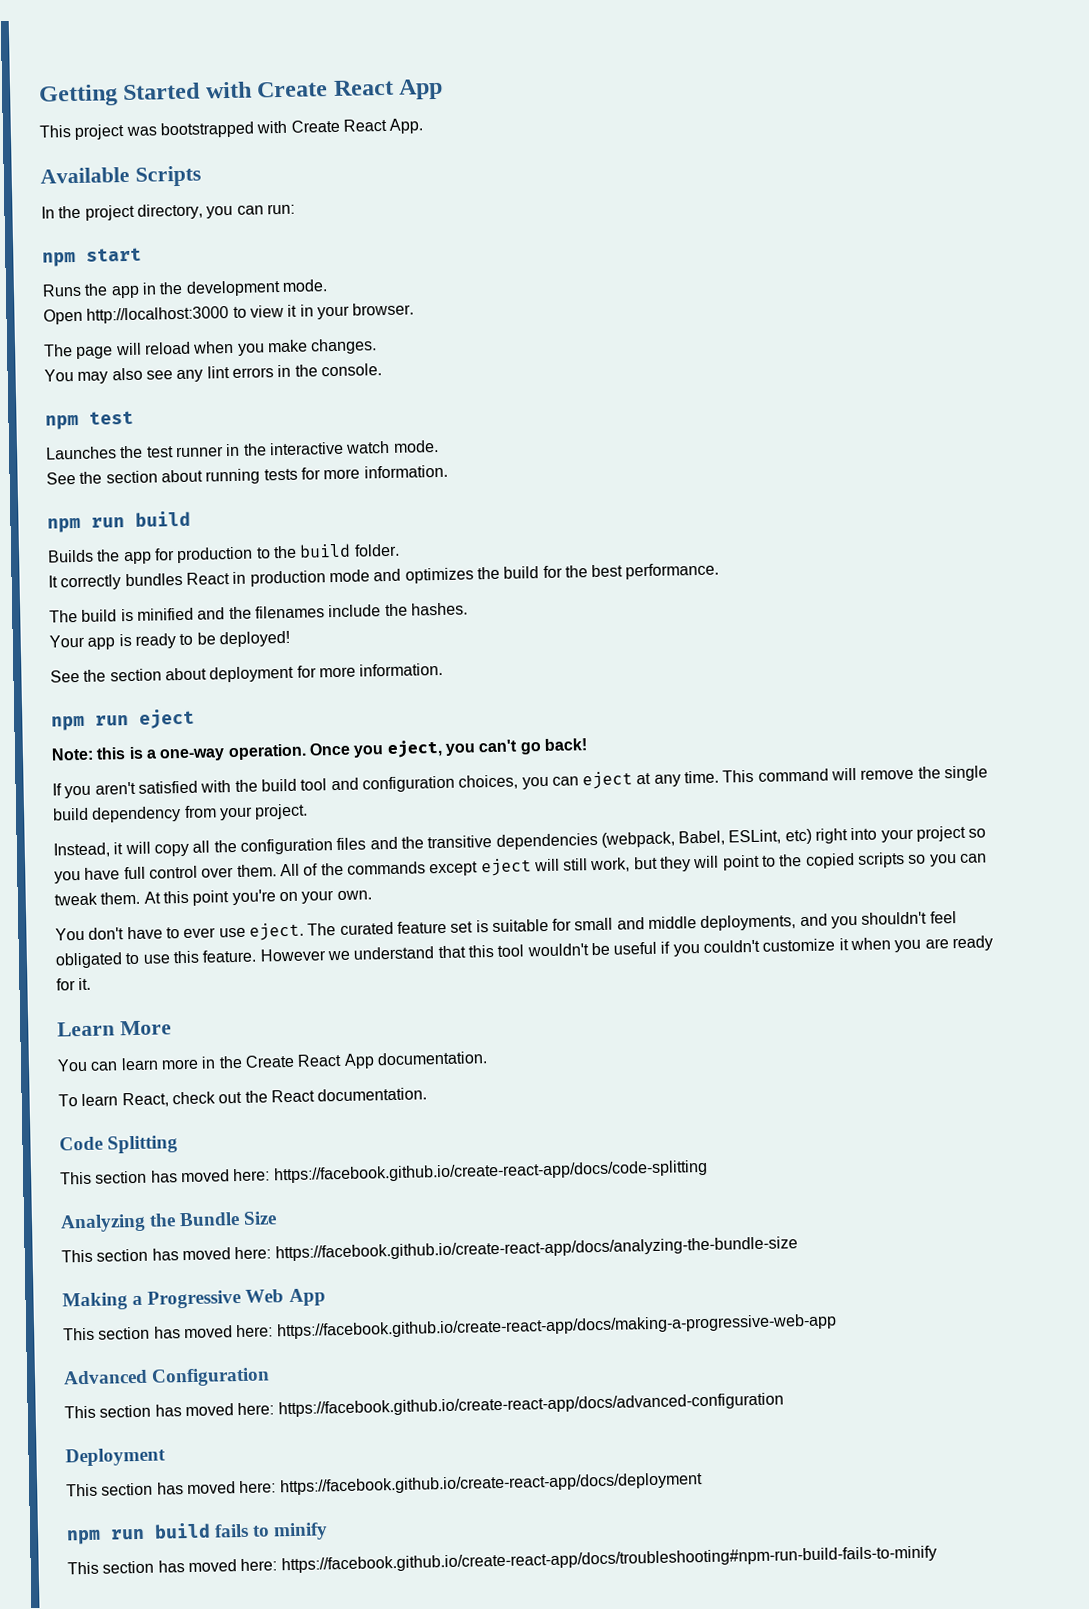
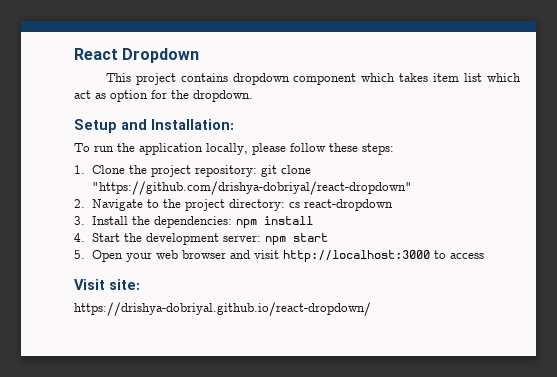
[38,78,444,107] [39,118,424,140] [40,165,201,187] [41,203,295,221] [42,247,142,267] [42,279,328,299] [43,302,415,325] [43,338,378,359] [44,363,382,384] [45,410,134,430] [45,439,439,460] [46,464,448,485] [47,510,191,533] [47,543,400,565] [48,562,720,591] [49,602,468,623] [49,630,290,650] [50,662,444,683] [51,708,195,731] [51,738,587,762] [52,765,989,799] [52,803,309,823] [53,825,987,858] [54,852,988,884] [54,889,372,906] [55,911,957,941] [55,935,994,969] [56,977,92,991] [57,1020,172,1037] [57,1051,488,1072] [58,1087,428,1108] [59,1135,179,1154] [60,1159,708,1185] [60,1211,278,1233] [61,1236,798,1263] [62,1288,326,1311] [63,1313,837,1341] [63,1367,271,1387] [64,1392,784,1419] [65,1447,166,1467] [66,1472,703,1497] [66,1522,329,1545] [67,1545,937,1575] Getting Started with Create React App // This project was bootstrapped with Create React App. // Available Scripts // In the project directory, you can run: // npm start // Runs the app in the development mode. // Open http://localhost:3000 to view it in your browser. // The page will reload when you make changes. // You may also see any lint errors in the console. // npm test // Launches the test runner in the interactive watch mode. // See the section about running tests for more information. // npm run build // Builds the app for production to the build folder. // It correctly bundles React in production mode and optimizes the build for the best performance. // The build is minified and the filenames include the hashes. // Your app is ready to be deployed! // See the section about deployment for more information. // npm run eject // Note: this is a one-way operation. Once you eject, you can't go back! // If you aren't satisfied with the build tool and configuration choices, you can eject at any time. This command will remove the single build dependency from your project. // Instead, it will copy all the configuration files and the transitive dependencies (webpack, Babel, ESLint, etc) right into your project so you have full control over them. All of the commands except eject will still work, but they will point to the copied scripts so you can tweak them. At this point you're on your own. // You don't have to ever use eject. The curated feature set is suitable for small and middle deployments, and you shouldn't feel obligated to use this feature. However we understand that this tool wouldn't be useful if you couldn't customize it when you are ready for it. // Learn More // You can learn more in the Create React App documentation. // To learn React, check out the React documentation. // Code Splitting // This section has moved here: https://facebook.github.io/create-react-app/docs/code-splitting // Analyzing the Bundle Size // This section has moved here: https://facebook.github.io/create-react-app/docs/analyzing-the-bundle-size // Making a Progressive Web App // This section has moved here: https://facebook.github.io/create-react-app/docs/making-a-progressive-web-app // Advanced Configuration // This section has moved here: https://facebook.github.io/create-react-app/docs/advanced-configuration // Deployment // This section has moved here: https://facebook.github.io/create-react-app/docs/deployment // npm run build fails to minify // This section has moved here: https://facebook.github.io/create-react-app/docs/troubleshooting#npm-run-build-fails-to-minify -> [74,48,200,63] [105,73,521,85] [74,90,253,102] [74,119,234,133] [74,143,394,155] [74,165,311,177] [91,181,412,195] [74,199,393,211] [74,216,313,228] [74,233,328,245] [74,250,484,262] [74,279,140,290] [74,302,371,316] React Dropdown // This project contains dropdown component which takes item list which act as option for the dropdown. // Setup and Installation: // To run the application locally, please follow these steps: // 1. Clone the project repository: git clone "https://github.com/drishya-dobriyal/react-dropdown" // 2. Navigate to the project directory: cs react-dropdown // 3. Install the dependencies: npm install // 4. Start the development server: npm start // 5. Open your web browser and visit http://localhost:3000 to access // Visit site: // https://drishya-dobriyal.github.io/react-dropdown/

